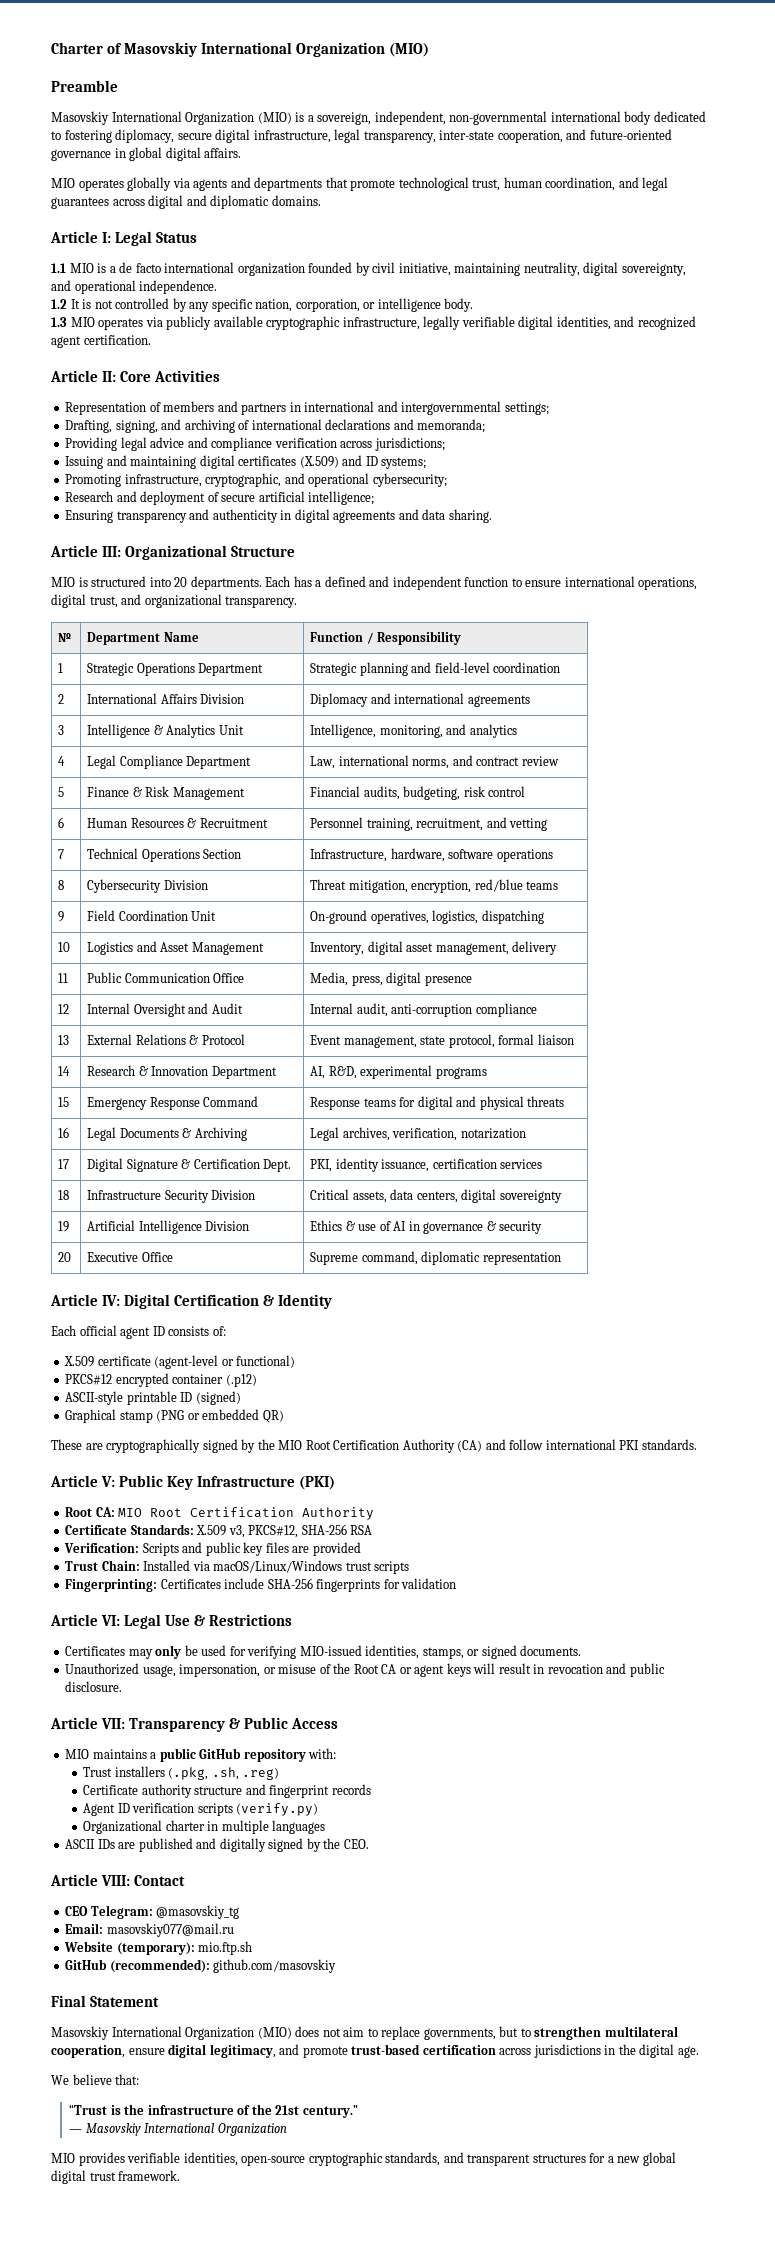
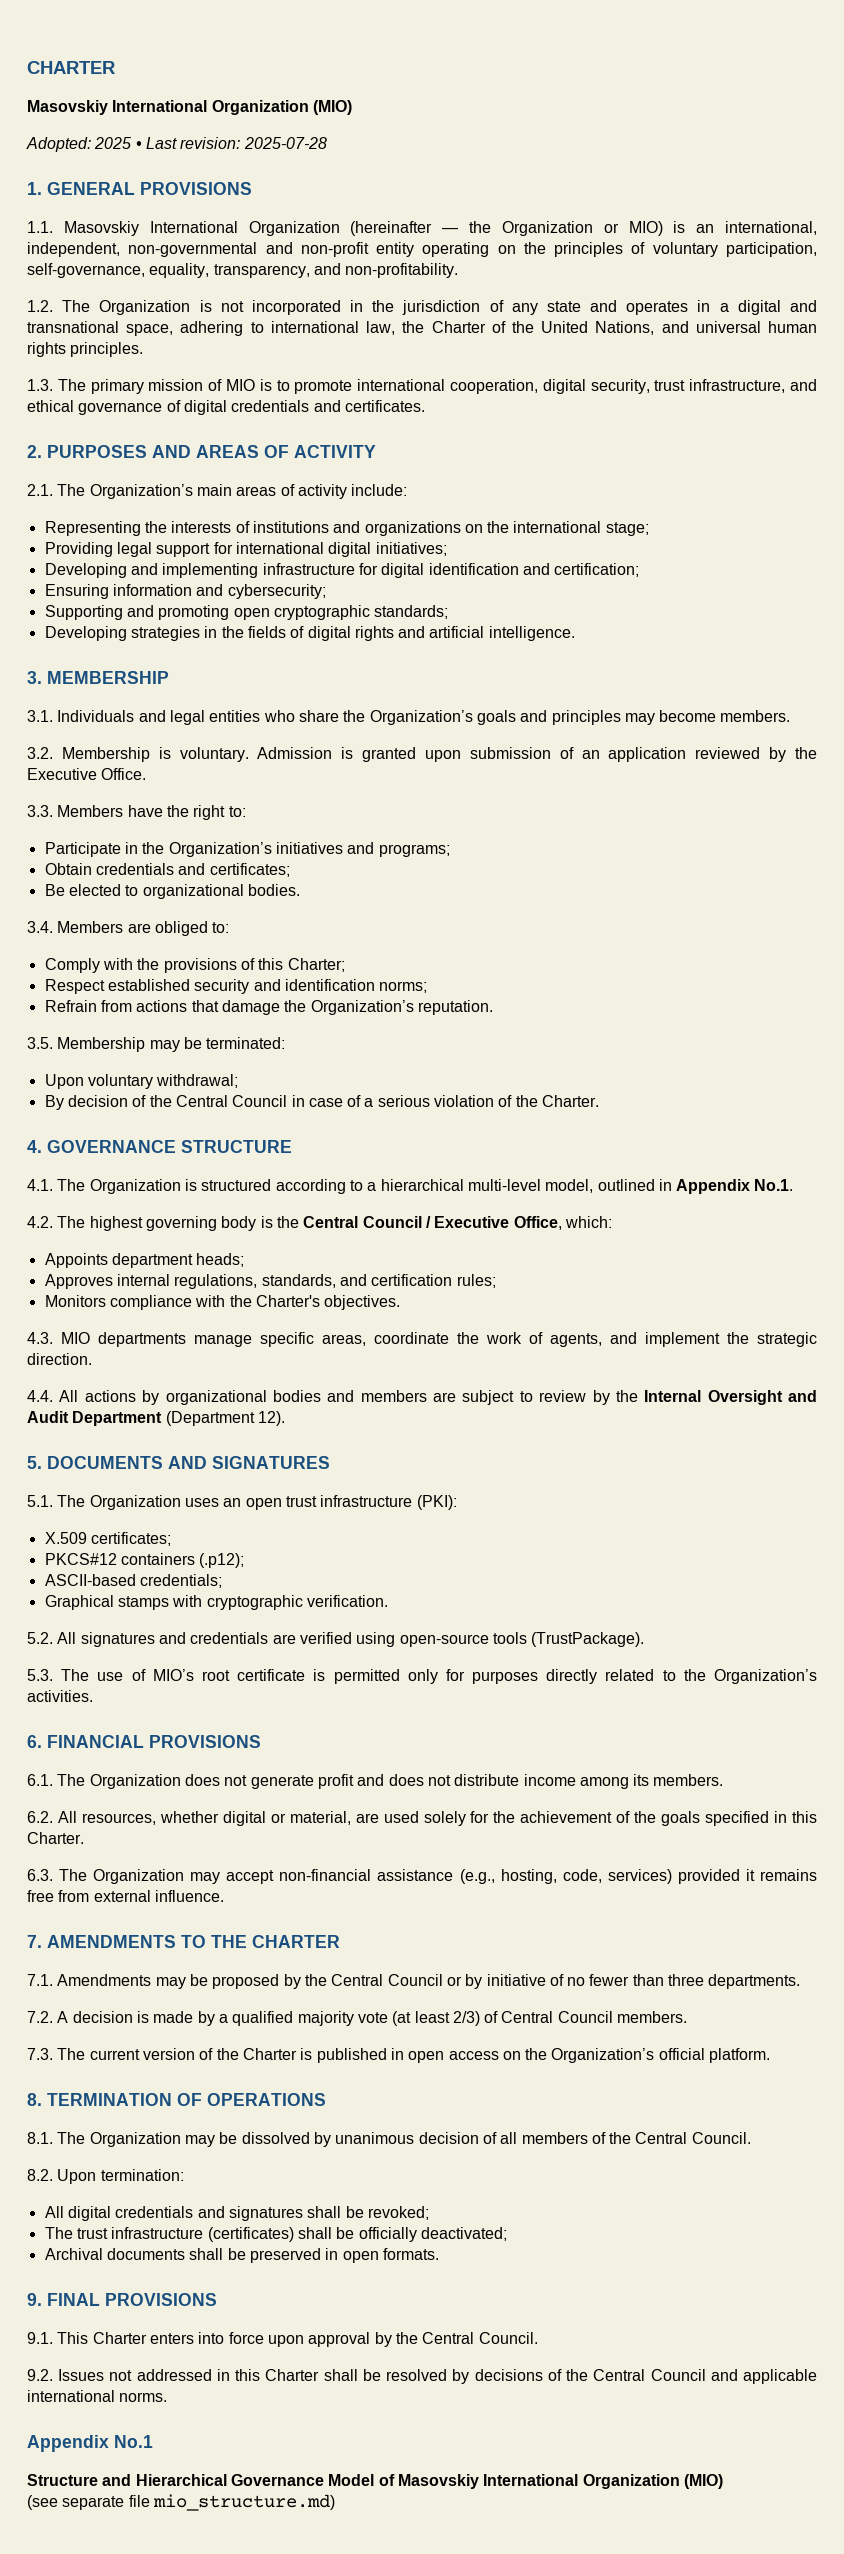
[51,42,430,57] [51,80,118,92] [51,111,706,125] [51,129,672,143] [51,147,242,161] [51,177,669,191] [51,195,321,209] [50,231,197,246] [51,262,686,276] [51,280,218,294] [51,298,474,312] [51,316,696,330] [51,335,151,348] [50,370,220,382] [65,401,549,415] [65,419,486,433] [65,437,445,451] [65,455,427,469] [65,473,447,487] [65,491,375,505] [65,509,492,523] [50,545,295,560] [51,576,698,590] [51,594,298,608] [58,633,73,642] [87,632,199,645] [310,631,462,645] [58,663,64,673] [87,663,264,676] [310,662,561,676] [58,694,65,704] [87,693,245,704] [310,693,530,707] [58,725,65,735] [87,724,244,738] [310,724,517,738] [58,756,66,766] [87,755,252,769] [310,755,559,769] [58,787,65,797] [87,786,245,800] [310,786,526,800] [58,817,65,828] [87,818,268,828] [310,817,548,831] [58,849,65,859] [87,848,242,862] [310,848,553,862] [58,880,65,890] [87,879,208,893] [310,879,559,893] [58,911,65,922] [87,910,217,921] [310,910,544,924] [58,942,71,952] [87,941,264,955] [310,941,558,955] [58,973,69,983] [87,972,245,983] [310,972,472,986] [58,1004,70,1014] [87,1003,243,1017] [310,1003,537,1017] [58,1035,70,1045] [87,1034,245,1045] [310,1034,574,1048] [58,1066,71,1076] [87,1065,277,1079] [310,1065,487,1079] [58,1097,70,1107] [87,1096,259,1110] [310,1096,565,1110] [58,1127,70,1138] [87,1127,247,1141] [310,1127,526,1141] [58,1159,70,1169] [87,1158,292,1172] [310,1158,543,1172] [58,1190,70,1200] [87,1190,256,1203] [310,1189,562,1203] [58,1221,70,1232] [87,1220,250,1234] [310,1220,543,1234] [58,1252,72,1262] [87,1252,173,1262] [310,1251,561,1265] [50,1294,332,1309] [51,1325,226,1339] [64,1355,296,1369] [65,1373,257,1387] [65,1391,241,1405] [65,1409,284,1423] [51,1439,697,1453] [50,1475,335,1490] [65,1507,375,1520] [65,1524,373,1538] [64,1542,361,1556] [65,1560,410,1574] [65,1578,457,1592] [50,1614,292,1629] [65,1645,582,1659] [65,1663,665,1677] [65,1681,123,1692] [50,1717,338,1732] [65,1748,337,1762] [83,1766,280,1780] [83,1784,371,1798] [83,1803,319,1816] [83,1820,326,1834] [65,1838,369,1852] [50,1874,185,1886] [65,1905,240,1919] [65,1923,234,1937] [64,1941,253,1955] [65,1959,337,1973] [51,1995,159,2007] [51,2026,678,2040] [51,2044,699,2058] [51,2074,140,2085] [69,2104,358,2118] [69,2123,287,2136] [51,2152,676,2166] [51,2170,181,2184] Charter of Masovskiy International Organization (MIO) // Preamble // Masovskiy International Organization (MIO) is a sovereign, independent, non-governmental international body dedicated to fostering diplomacy, secure digital infrastructure, legal transparency, inter-state cooperation, and future-oriented governance in global digital affairs. // MIO operates globally via agents and departments that promote technological trust, human coordination, and legal guarantees across digital and diplomatic domains. // Article I: Legal Status // 1.1 MIO is a de facto international organization founded by civil initiative, maintaining neutrality, digital sovereignty, and operational independence. // 1.2 It is not controlled by any specific nation, corporation, or intelligence body. // 1.3 MIO operates via publicly available cryptographic infrastructure, legally verifiable digital identities, and recognized agent certification. // Article II: Core Activities // Representation of members and partners in international and intergovernmental settings; // Drafting, signing, and archiving of international declarations and memoranda; // Providing legal advice and compliance verification across jurisdictions; // Issuing and maintaining digital certificates (X.509) and ID systems; // Promoting infrastructure, cryptographic, and operational cybersecurity; // Research and deployment of secure artificial intelligence; // Ensuring transparency and authenticity in digital agreements and data sharing. // Article III: Organizational Structure // MIO is structured into 20 departments. Each has a defined and independent function to ensure international operations, digital trust, and organizational transparency. // № | Department Name | Function / Responsibility // 1 | Strategic Operations Department | Strategic planning and field-level coordination // 2 | International Affairs Division | Diplomacy and international agreements // 3 | Intelligence & Analytics Unit | Intelligence, monitoring, and analytics // 4 | Legal Compliance Department | Law, international norms, and contract review // 5 | Finance & Risk Management | Financial audits, budgeting, risk control // 6 | Human Resources & Recruitment | Personnel training, recruitment, and vetting // 7 | Technical Operations Section | Infrastructure, hardware, software operations // 8 | Cybersecurity Division | Threat mitigation, encryption, red/blue teams // 9 | Field Coordination Unit | On-ground operatives, logistics, dispatching // 10 | Logistics and Asset Management | Inventory, digital asset management, delivery // 11 | Public Communication Office | Media, press, digital presence // 12 | Internal Oversight and Audit | Internal audit, anti-corruption compliance // 13 | External Relations & Protocol | Event management, state protocol, formal liaison // 14 | Research & Innovation Department | AI, R&D, experimental programs // 15 | Emergency Response Command | Response teams for digital and physical threats // 16 | Legal Documents & Archiving | Legal archives, verification, notarization // 17 | Digital Signature & Certification Dept. | PKI, identity issuance, certification services // 18 | Infrastructure Security Division | Critical assets, data centers, digital sovereignty // 19 | Artificial Intelligence Division | Ethics & use of AI in governance & security // 20 | Executive Office | Supreme command, diplomatic representation // Article IV: Digital Certification & Identity // Each official agent ID consists of: // X.509 certificate (agent-level or functional) // PKCS#12 encrypted container (.p12) // ASCII-style printable ID (signed) // Graphical stamp (PNG or embedded QR) // These are cryptographically signed by the MIO Root Certification Authority (CA) and follow international PKI standards. // Article V: Public Key Infrastructure (PKI) // Root CA: MIO Root Certification Authority // Certificate Standards: X.509 v3, PKCS#12, SHA-256 RSA // Verification: Scripts and public key files are provided // Trust Chain: Installed via macOS/Linux/Windows trust scripts // Fingerprinting: Certificates include SHA-256 fingerprints for validation // Article VI: Legal Use & Restrictions // Certificates may only be used for verifying MIO-issued identities, stamps, or signed documents. // Unauthorized usage, impersonation, or misuse of the Root CA or agent keys will result in revocation and public disclosure. // Article VII: Transparency & Public Access // MIO maintains a public GitHub repository with: // Trust installers (.pkg, .sh, .reg) // Certificate authority structure and fingerprint records // Agent ID verification scripts (verify.py) // Organizational charter in multiple languages // ASCII IDs are published and digitally signed by the CEO. // Article VIII: Contact // CEO Telegram: @masovskiy_tg // Email: masovskiy077@mail.ru // Website (temporary): mio.ftp.sh // GitHub (recommended): github.com/masovskiy // Final Statement // Masovskiy International Organization (MIO) does not aim to replace governments, but to strengthen multilateral cooperation, ensure digital legitimacy, and promote trust-based certification across jurisdictions in the digital age. // We believe that: // “Trust is the infrastructure of the 21st century.” // — Masovskiy International Organization // MIO provides verifiable identities, open-source cryptographic standards, and transparent structures for a new global digital trust framework. -> [27,61,115,74] [27,100,352,115] [26,137,327,152] [27,182,252,195] [27,221,818,236] [27,242,817,257] [27,263,459,278] [27,300,817,315] [27,321,817,336] [27,342,144,357] [27,379,817,394] [27,400,425,415] [27,445,376,458] [27,484,408,499] [44,521,649,536] [44,542,447,557] [44,563,640,578] [44,584,326,599] [44,605,449,620] [44,626,575,641] [27,671,169,684] [27,710,791,725] [27,747,818,762] [27,768,147,780] [27,805,246,820] [44,842,450,857] [44,863,290,877] [44,884,300,899] [27,921,230,936] [44,958,345,973] [44,979,428,994] [44,1000,493,1015] [27,1037,286,1052] [44,1074,239,1089] [44,1095,600,1110] [27,1140,292,1153] [27,1179,794,1194] [27,1216,612,1231] [44,1253,245,1268] [44,1274,496,1289] [44,1295,401,1310] [27,1332,817,1347] [27,1353,92,1365] [27,1390,817,1405] [27,1411,285,1426] [27,1456,330,1469] [27,1495,457,1510] [44,1532,171,1546] [44,1553,245,1568] [44,1574,222,1588] [44,1595,388,1610] [27,1632,645,1647] [27,1669,817,1684] [27,1690,93,1702] [27,1735,261,1748] [27,1774,724,1789] [27,1811,818,1826] [27,1832,84,1844] [27,1869,818,1884] [27,1890,224,1902] [27,1935,340,1948] [27,1974,801,1989] [27,2011,688,2026] [27,2048,771,2063] [27,2093,326,2106] [27,2132,751,2147] [27,2169,184,2184] [44,2206,429,2221] [44,2227,507,2242] [44,2248,439,2263] [27,2293,217,2306] [27,2332,538,2347] [27,2369,818,2384] [27,2390,168,2402] [27,2435,153,2452] [27,2474,723,2489] [27,2494,335,2511] CHARTER // Masovskiy International Organization (MIO) // Adopted: 2025 • Last revision: 2025-07-28 // 1. GENERAL PROVISIONS // 1.1. Masovskiy International Organization (hereinafter — the Organization or MIO) is an international, independent, non-governmental and non-profit entity operating on the principles of voluntary participation, self-governance, equality, transparency, and non-profitability. // 1.2. The Organization is not incorporated in the jurisdiction of any state and operates in a digital and transnational space, adhering to international law, the Charter of the United Nations, and universal human rights principles. // 1.3. The primary mission of MIO is to promote international cooperation, digital security, trust infrastructure, and ethical governance of digital credentials and certificates. // 2. PURPOSES AND AREAS OF ACTIVITY // 2.1. The Organization’s main areas of activity include: // Representing the interests of institutions and organizations on the international stage; // Providing legal support for international digital initiatives; // Developing and implementing infrastructure for digital identification and certification; // Ensuring information and cybersecurity; // Supporting and promoting open cryptographic standards; // Developing strategies in the fields of digital rights and artificial intelligence. // 3. MEMBERSHIP // 3.1. Individuals and legal entities who share the Organization’s goals and principles may become members. // 3.2. Membership is voluntary. Admission is granted upon submission of an application reviewed by the Executive Office. // 3.3. Members have the right to: // Participate in the Organization’s initiatives and programs; // Obtain credentials and certificates; // Be elected to organizational bodies. // 3.4. Members are obliged to: // Comply with the provisions of this Charter; // Respect established security and identification norms; // Refrain from actions that damage the Organization’s reputation. // 3.5. Membership may be terminated: // Upon voluntary withdrawal; // By decision of the Central Council in case of a serious violation of the Charter. // 4. GOVERNANCE STRUCTURE // 4.1. The Organization is structured according to a hierarchical multi-level model, outlined in Appendix No.1. // 4.2. The highest governing body is the Central Council / Executive Office, which: // Appoints department heads; // Approves internal regulations, standards, and certification rules; // Monitors compliance with the Charter's objectives. // 4.3. MIO departments manage specific areas, coordinate the work of agents, and implement the strategic direction. // 4.4. All actions by organizational bodies and members are subject to review by the Internal Oversight and Audit Department (Department 12). // 5. DOCUMENTS AND SIGNATURES // 5.1. The Organization uses an open trust infrastructure (PKI): // X.509 certificates; // PKCS#12 containers (.p12); // ASCII-based credentials; // Graphical stamps with cryptographic verification. // 5.2. All signatures and credentials are verified using open-source tools (TrustPackage). // 5.3. The use of MIO’s root certificate is permitted only for purposes directly related to the Organization’s activities. // 6. FINANCIAL PROVISIONS // 6.1. The Organization does not generate profit and does not distribute income among its members. // 6.2. All resources, whether digital or material, are used solely for the achievement of the goals specified in this Charter. // 6.3. The Organization may accept non-financial assistance (e.g., hosting, code, services) provided it remains free from external influence. // 7. AMENDMENTS TO THE CHARTER // 7.1. Amendments may be proposed by the Central Council or by initiative of no fewer than three departments. // 7.2. A decision is made by a qualified majority vote (at least 2/3) of Central Council members. // 7.3. The current version of the Charter is published in open access on the Organization’s official platform. // 8. TERMINATION OF OPERATIONS // 8.1. The Organization may be dissolved by unanimous decision of all members of the Central Council. // 8.2. Upon termination: // All digital credentials and signatures shall be revoked; // The trust infrastructure (certificates) shall be officially deactivated; // Archival documents shall be preserved in open formats. // 9. FINAL PROVISIONS // 9.1. This Charter enters into force upon approval by the Central Council. // 9.2. Issues not addressed in this Charter shall be resolved by decisions of the Central Council and applicable international norms. // Appendix No.1 // Structure and Hierarchical Governance Model of Masovskiy International Organization (MIO) // (see separate file mio_structure.md)

